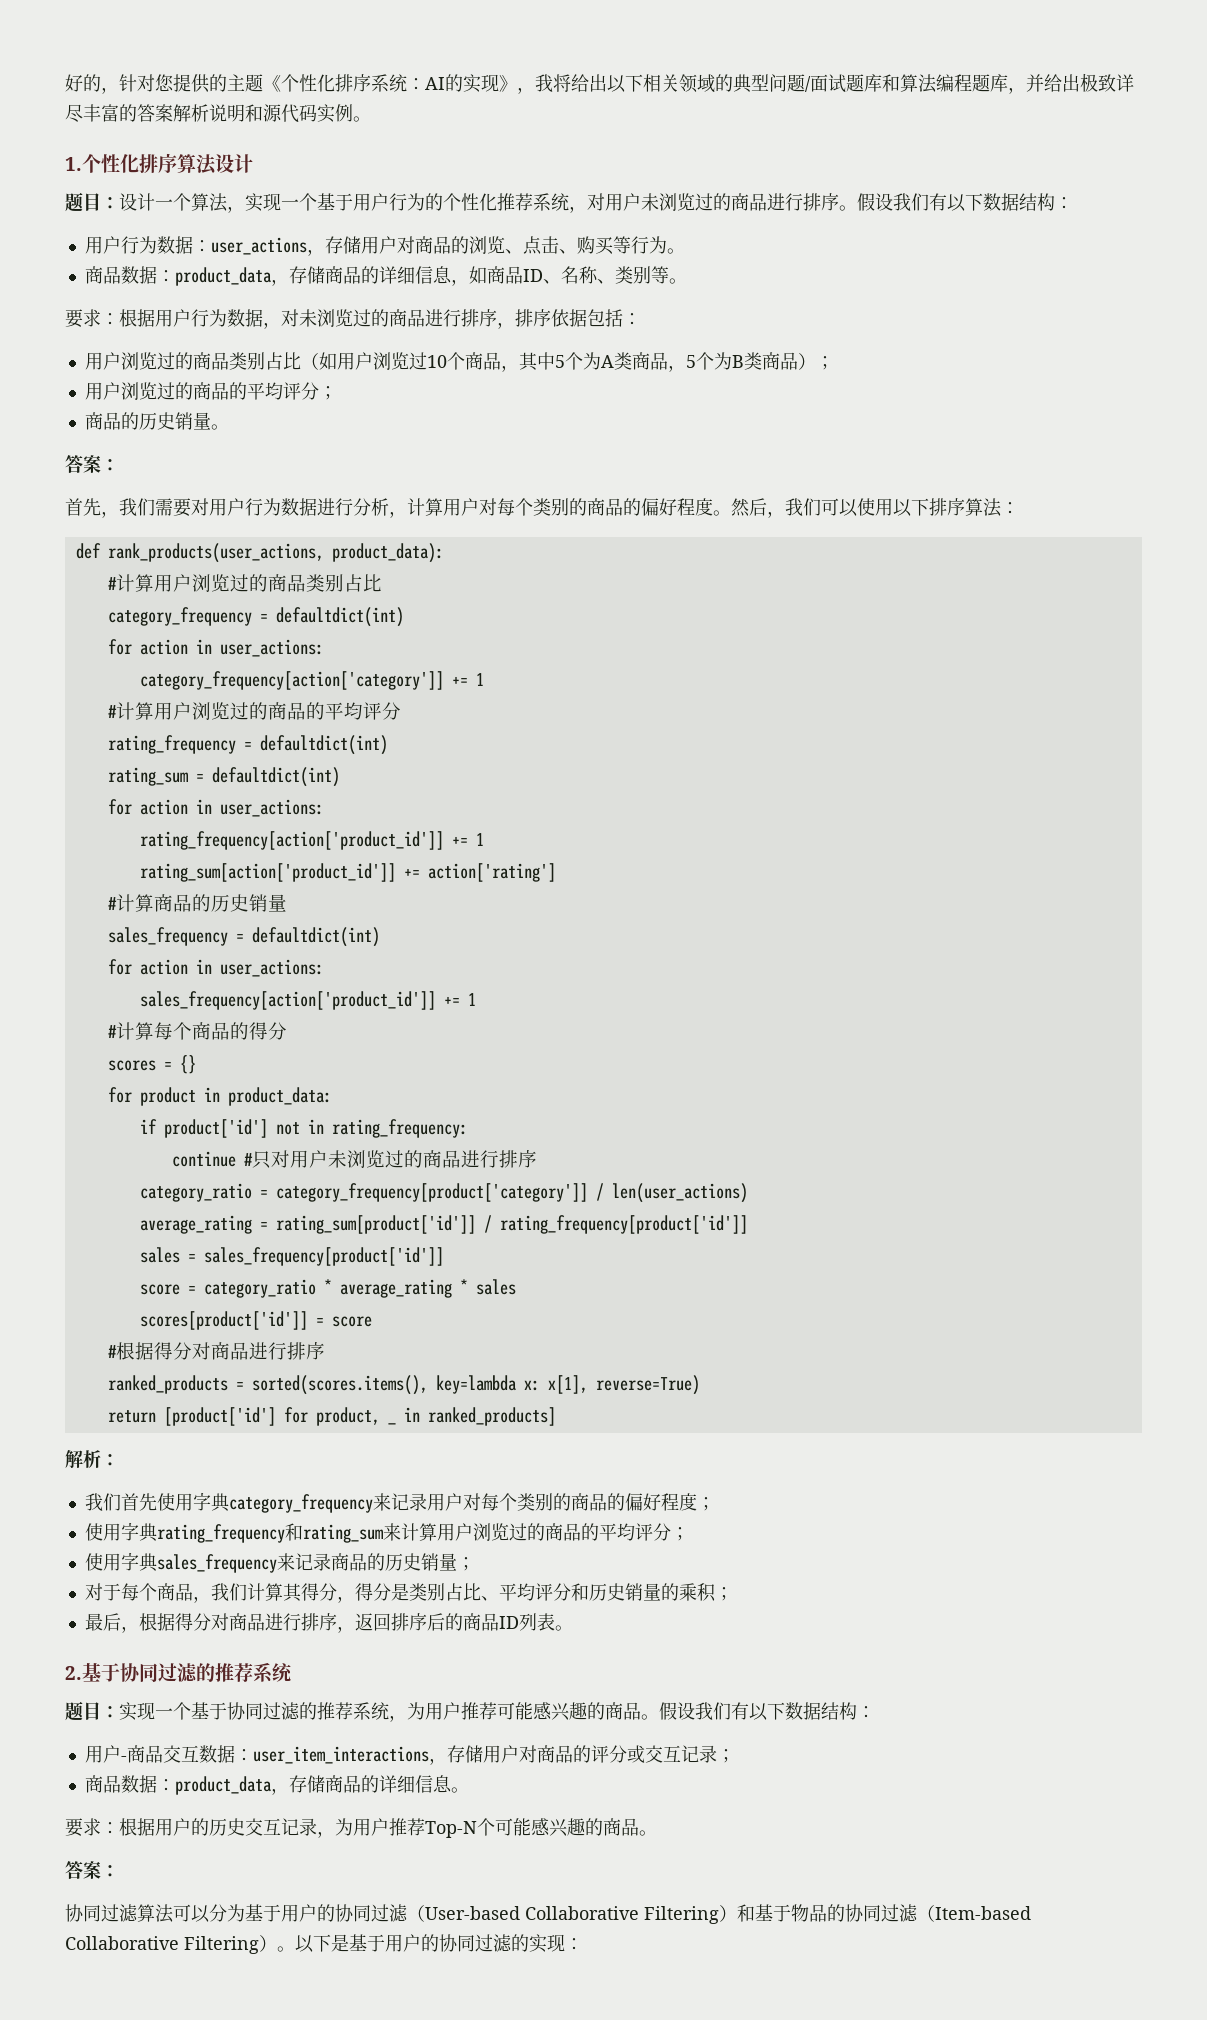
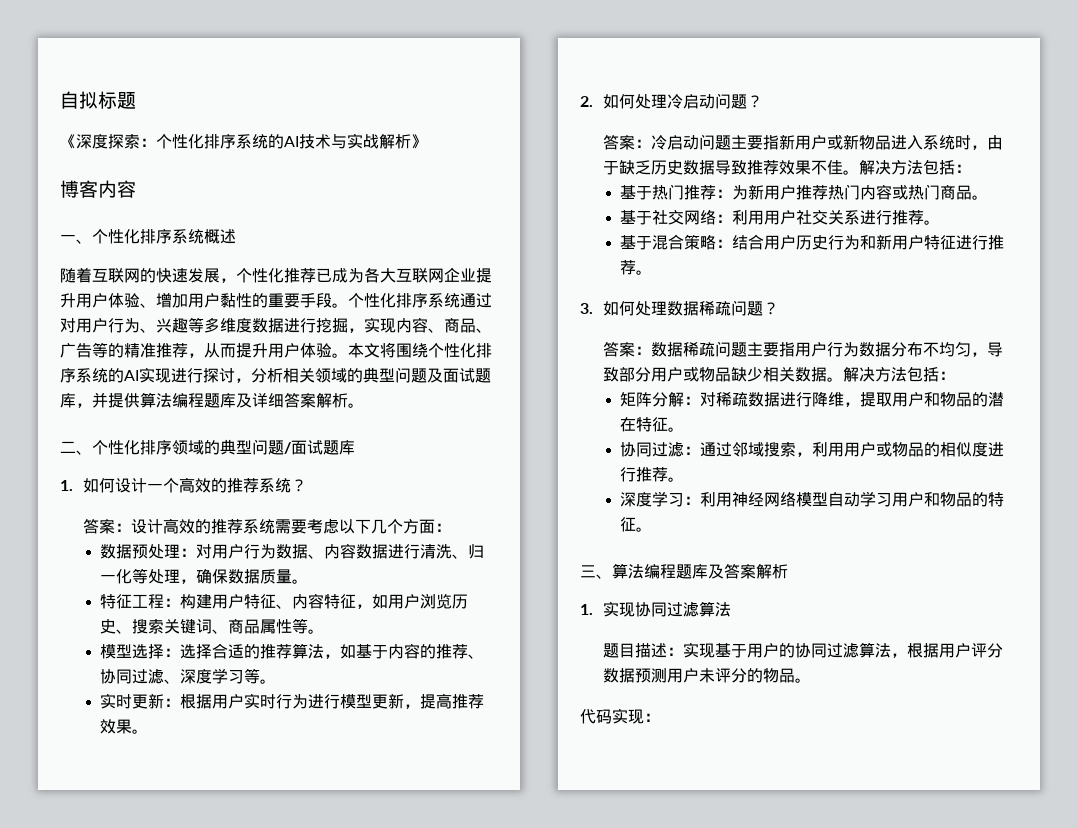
[65,74,643,94] 好的，针对您提供的主题《个性化排序系统：AI的实现》，我将给出以下 -> [60,91,136,109] [60,133,427,149] [60,180,136,198] [60,229,236,244] [60,267,492,283] [60,292,492,308] [60,317,492,333] [60,342,492,358] [60,367,283,383] 自拟标题 // 《深度探索：个性化排序系统的AI技术与实战解析》 // 博客内容 // 一、个性化排序系统概述 // 随着互联网的快速发展，个性化推荐已成为各大互联网企业提升用户体验、增加用户黏性的重要手段。个性化排序系统通过对用户行为、兴趣等多维度数据进行挖掘，实现内容、商品、广告等的精准推荐，从而提升用户体验。本文将围绕个性化排序系统的AI实现进行探讨，分析
[805,73,1134,94] [65,104,371,123] [65,153,253,175] [65,192,1073,213] [84,236,685,256] [84,266,687,286] [65,309,641,329] [84,352,834,372] [84,382,337,400] [84,412,229,430] [65,455,119,473] [65,498,1019,518] [75,543,444,563] [107,574,382,592] [107,607,404,627] [107,639,324,657] [139,671,484,690] [107,702,401,720] [107,735,388,755] [107,767,340,787] [107,799,324,817] [139,831,484,850] [139,863,556,882] [107,894,287,912] [107,927,380,947] [107,959,324,977] [139,991,476,1010] [107,1022,287,1040] [107,1055,196,1074] [107,1087,332,1106] [139,1119,468,1138] [171,1150,537,1169] [139,1183,748,1203] [139,1215,748,1234] [139,1247,444,1266] [139,1279,516,1298] [139,1311,372,1330] [107,1342,325,1360] [107,1375,700,1395] [107,1407,396,1426] [403,1407,556,1426] [65,1450,119,1468] [84,1492,715,1513] [84,1522,689,1543] [84,1552,475,1573] [84,1583,733,1603] [84,1613,573,1633] [65,1662,292,1683] [65,1701,875,1722] [84,1745,735,1765] [84,1775,469,1795] [65,1818,657,1838] [65,1861,119,1879] [65,1904,1031,1924] [65,1934,529,1954] /面试题库和算法编程题库，并给出极致详尽丰富的答案解析说明和源代码实例。 // 1.个性化排序算法设计 // 题目：设计一个算法，实现一个基于用户行为的个性化推荐系统，对用户未浏览过的商品进行排序。假设我们有以下数据结构： // 用户行为数据：user_actions，存储用户对商品的浏览、点击、购买等行为。 // 商品数据：product_data，存储商品的详细信息，如商品ID、名称、类别等。 // 要求：根据用户行为数据，对未浏览过的商品进行排序，排序依据包括： // 用户浏览过的商品类别占比（如用户浏览过10个商品，其中5个为A类商品，5个为B类商品）； // 用户浏览过的商品的平均评分； // 商品的历史销量。 // 答案： // 首先，我们需要对用户行为数据进行分析，计算用户对每个类别的商品的偏好程度。然后，我们可以使用以下排序算法： // def rank_products(user_actions, product_data): // #计算用户浏览过的商品类别占比 // category_frequency = defaultdict(int) // for action in user_actions: // category_frequency[action['category']] += 1 // #计算用户浏览过的商品的平均评分 // rating_frequency = defaultdict(int) // rating_sum = defaultdict(int) // for action in user_actions: // rating_frequency[action['product_id']] += 1 // rating_sum[action['product_id']] += action['rating'] // #计算商品的历史销量 // sales_frequency = defaultdict(int) // for action in user_actions: // sales_frequency[action['product_id']] += 1 // #计算每个商品的得分 // scores = {} // for product in product_data: // if product['id'] not in rating_frequency: // continue #只对用户未浏览过的商品进行排序 // category_ratio = category_frequency[product['category']] / len(user_actions) // average_rating = rating_sum[product['id']] / rating_frequency[product['id']] // sales = sales_frequency[product['id']] // score = category_ratio * average_rating * sales // scores[product['id']] = score // #根据得分对商品进行排序 // ranked_products = sorted(scores.items(), key=lambda x: x[1], reverse=True) // return [product['id'] for product, _ in ranked_products] // 解析： // 我们首先使用字典category_frequency来记录用户对每个类别的商品的偏好程度； // 使用字典rating_frequency和rating_sum来计算用户浏览过的商品的平均评分； // 使用字典sales_frequency来记录商品的历史销量； // 对于每个商品，我们计算其得分，得分是类别占比、平均评分和历史销量的乘积； // 最后，根据得分对商品进行排序，返回排序后的商品ID列表。 // 2.基于协同过滤的推荐系统 // 题目：实现一个基于协同过滤的推荐系统，为用户推荐可能感兴趣的商品。假设我们有以下数据结构： // 用户-商品交互数据：user_item_interactions，存储用户对商品的评分或交互记录； // 商品数据：product_data，存储商品的详细信息。 // 要求：根据用户的历史交互记录，为用户推荐Top-N个可能感兴趣的商品。 // 答案： // 协同过滤算法可以分为基于用户的协同过滤（User-based Collaborative Filtering）和基于物品的协同过滤（Item-based Collaborative Filtering）。以下是基于用户的协同过滤的 -> [427,368,491,383] [60,392,364,408] [60,439,355,455] [60,477,307,493] [82,518,451,534] [100,543,485,559] [100,568,309,584] [100,593,469,609] [100,618,325,634] [100,643,485,659] [100,668,277,684] [100,693,485,709] [100,719,149,734] [580,93,763,109] [602,134,1003,150] [602,159,971,175] [620,184,989,200] [620,210,941,225] [620,234,1005,250] [620,260,653,275] [580,300,779,316] [602,341,1003,357] [602,366,955,382] [620,392,1005,407] [620,417,685,432] [620,441,1005,457] [620,467,685,482] [620,491,1005,507] [620,517,653,532] [580,563,788,579] [580,601,731,617] [602,642,1003,658] [602,668,811,683] [580,709,612,724] 及面试题库，并提供算法编程题库及详细答案解析。 // 二、个性化排序领域的典型问题/面试题库 // 1.如何设计一个高效的推荐系统？ // 答案：设计高效的推荐系统需要考虑以下几个方面： // 数据预处理：对用户行为数据、内容数据进行清洗、归一化等处理，确保数据质量。 // 特征工程：构建用户特征、内容特征，如用户浏览历史、搜索关键词、商品属性等。 // 模型选择：选择合适的推荐算法，如基于内容的推荐、协同过滤、深度学习等。 // 实时更新：根据用户实时行为进行模型更新，提高推荐效果。 // 2.如何处理冷启动问题？ // 答案：冷启动问题主要指新用户或新物品进入系统时，由于缺乏历史数据导致推荐效果不佳。解决方法包括： // 基于热门推荐：为新用户推荐热门内容或热门商品。 // 基于社交网络：利用用户社交关系进行推荐。 // 基于混合策略：结合用户历史行为和新用户特征进行推荐。 // 3.如何处理数据稀疏问题？ // 答案：数据稀疏问题主要指用户行为数据分布不均匀，导致部分用户或物品缺少相关数据。解决方法包括： // 矩阵分解：对稀疏数据进行降维，提取用户和物品的潜在特征。 // 协同过滤：通过邻域搜索，利用用户或物品的相似度进行推荐。 // 深度学习：利用神经网络模型自动学习用户和物品的特征。 // 三、算法编程题库及答案解析 // 1.实现协同过滤算法 // 题目描述：实现基于用户的协同过滤算法，根据用户评分数据预测用户未评分的物品。 // 代码

